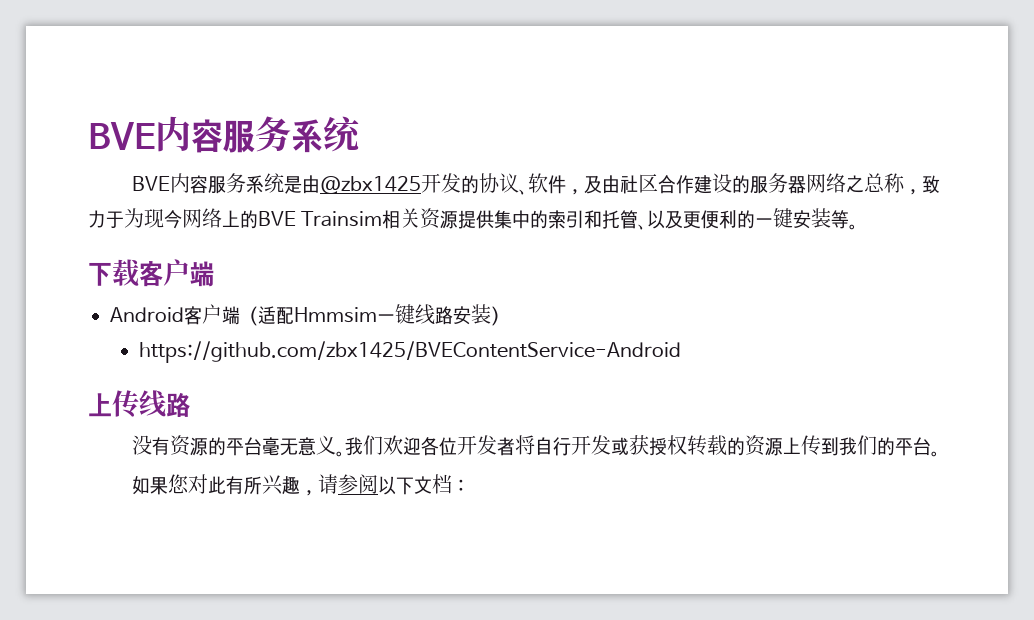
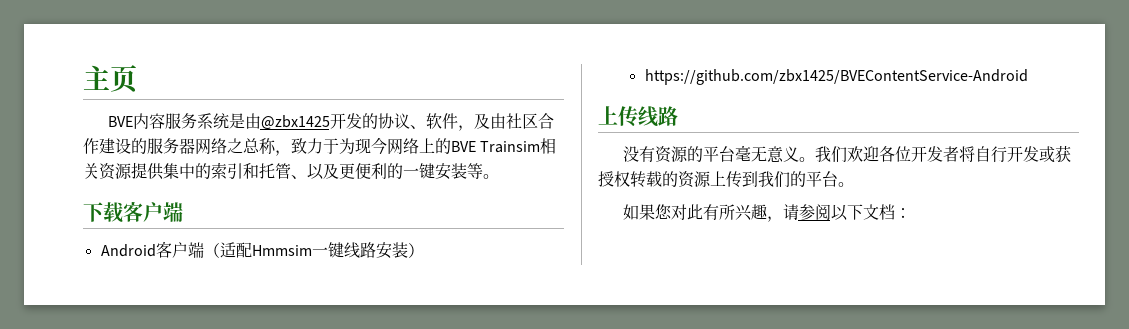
[88,116,361,153] BVE内容服务系统 -> [83,65,137,93] 主页

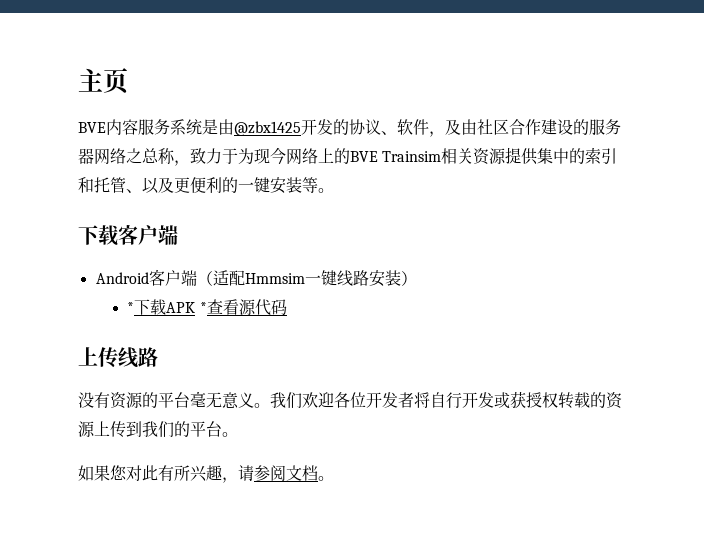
[644,69,1028,85] https://github.com/zbx1425/BVEContentService-Android -> [127,299,287,316] *下载APK *查看源代码
[830,204,911,221] 以下文档： -> [286,465,334,481] 文档。

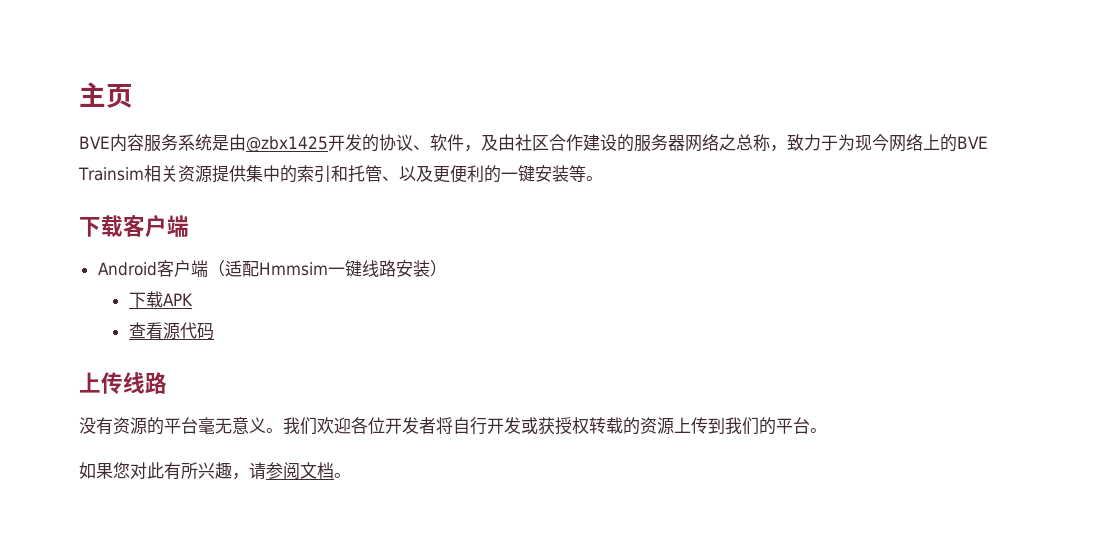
[127,302,135,313] * -> (447, 268) none
[199,302,207,313] * -> (193, 299) //

